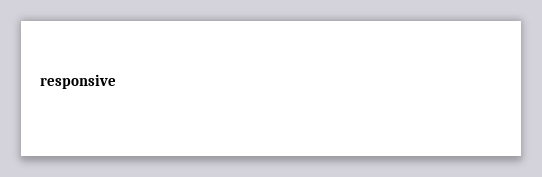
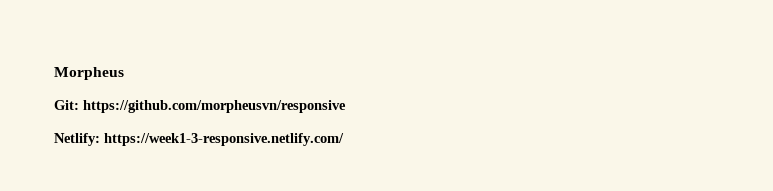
[40,74,116,89] responsive -> [54,67,124,80] [54,100,346,113] [54,133,344,146] Morpheus // Git: https://github.com/morpheusvn/responsive // Netlify: https://week1-3-responsive.netlify.com/

